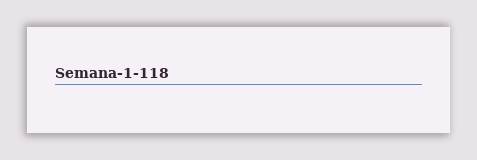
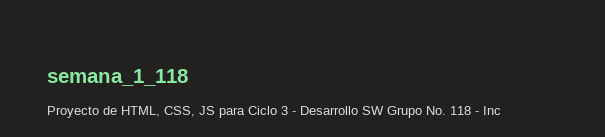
[55,68,169,78] Semana-1-118 -> [47,69,188,86] [47,106,501,118] semana_1_118 // Proyecto de HTML, CSS, JS para Ciclo 3 - Desarrollo SW Grupo No. 118 - Inc

